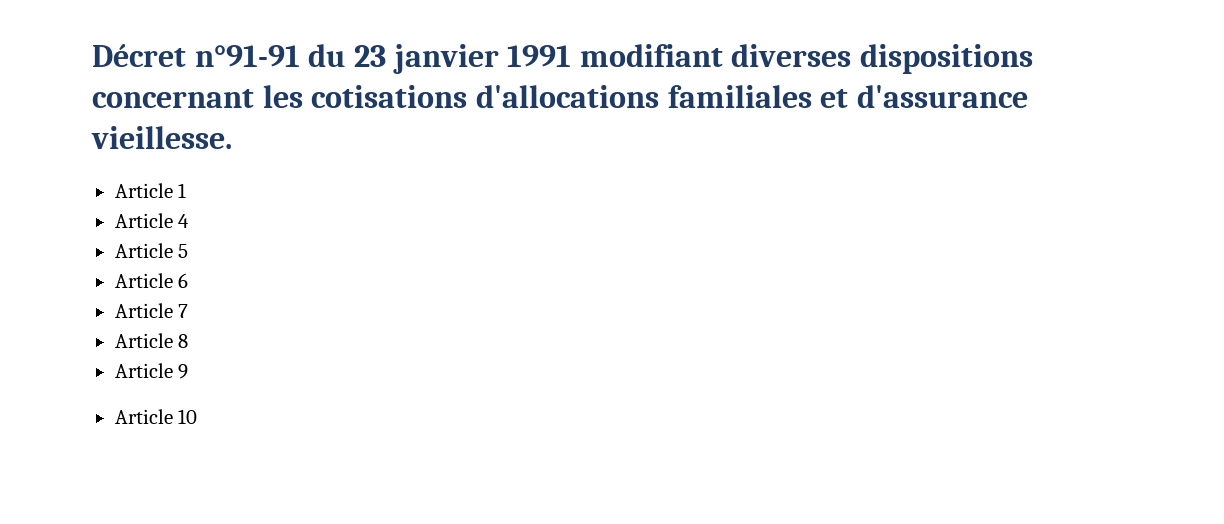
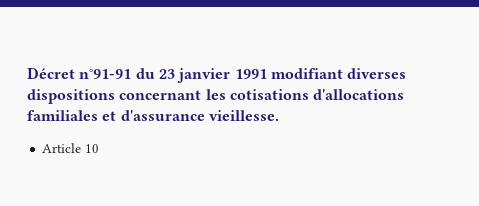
[114,183,187,198] [114,213,190,228] [114,243,189,258] [114,273,189,288] [114,303,189,318] [114,333,189,348] [114,363,189,379] // Article 1 // Article 4 // Article 5 // Article 6 // Article 7 // Article 8 // Article 9 -> (279, 115) none

